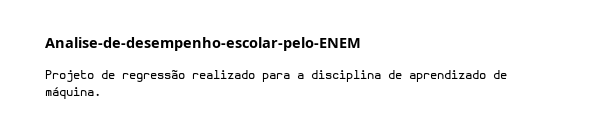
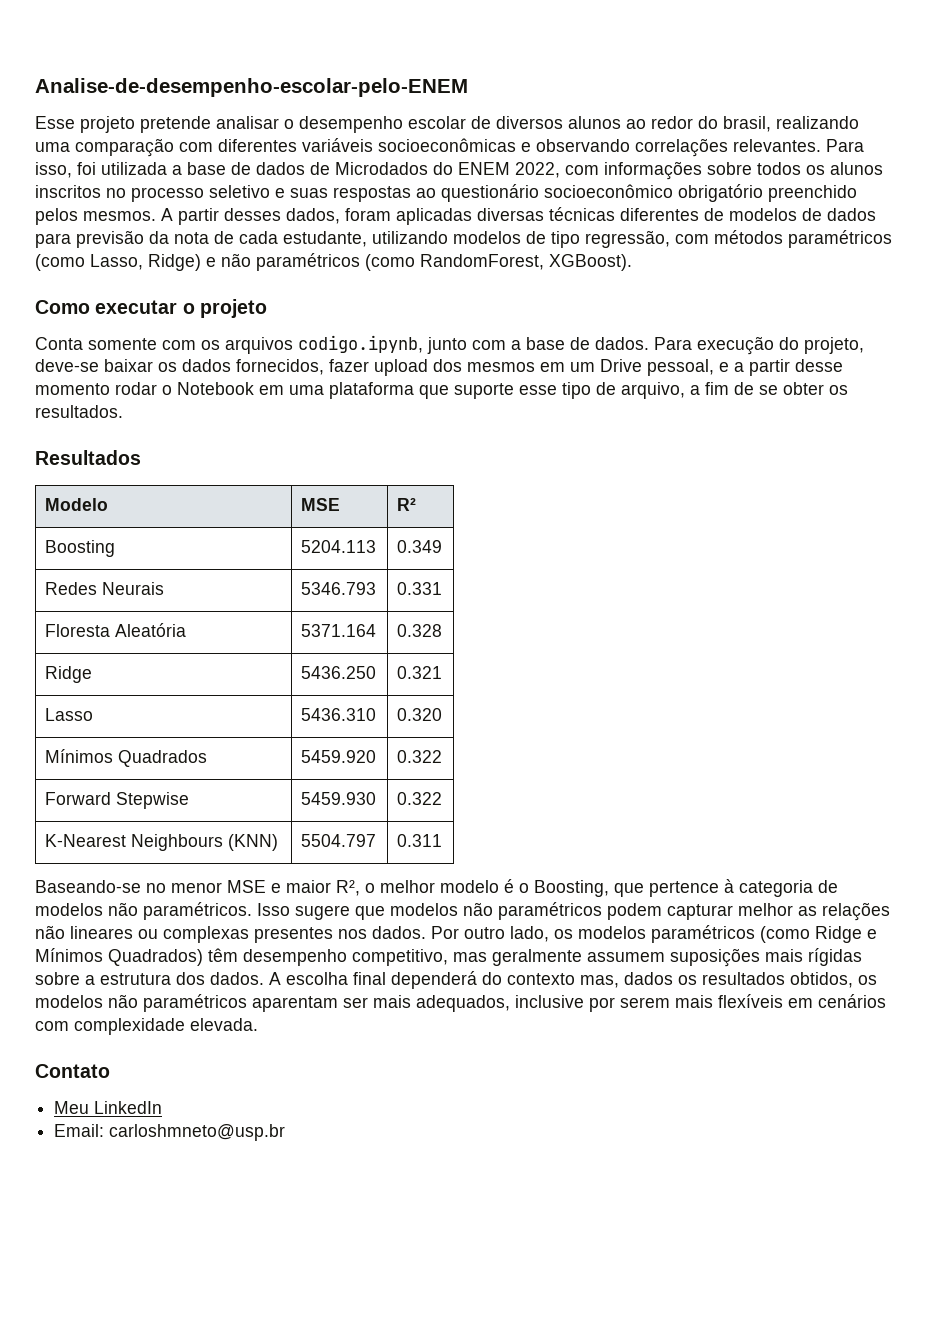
[45,70,507,82] [45,87,101,99] Projeto de regressão realizado para a disciplina de aprendizado de máquina. -> [35,116,859,133] [35,138,864,157] [35,161,883,180] [35,184,857,202] [35,207,876,225] [35,230,892,248] [35,253,632,271] [35,299,267,318] [35,335,864,355] [35,359,843,376] [35,382,848,399] [35,405,123,418] [35,450,141,465] [45,498,109,511] [301,498,341,511] [397,498,417,511] [45,540,116,557] [301,540,377,553] [397,540,443,553] [45,582,165,595] [301,582,377,595] [397,582,443,595] [45,623,187,637] [301,624,377,637] [397,624,443,637] [45,666,93,683] [301,666,377,679] [397,666,443,679] [45,708,94,721] [301,708,377,721] [397,708,443,721] [45,749,208,767] [301,750,377,763] [397,750,443,763] [45,792,190,809] [301,792,377,805] [397,792,443,805] [45,834,279,851] [301,834,377,847] [397,834,443,847] [35,879,838,897] [35,902,890,921] [35,925,877,943] [35,948,862,967] [35,971,877,989] [35,994,886,1012] [35,1018,258,1035] [35,1064,110,1078] [54,1101,163,1114] [54,1124,286,1141] Esse projeto pretende analisar o desempenho escolar de diversos alunos ao redor do brasil, realizando uma comparação com diferentes variáveis socioeconômicas e observando correlações relevantes. Para isso, foi utilizada a base de dados de Microdados do ENEM 2022, com informações sobre todos os alunos inscritos no processo seletivo e suas respostas ao questionário socioeconômico obrigatório preenchido pelos mesmos. A partir desses dados, foram aplicadas diversas técnicas diferentes de modelos de dados para previsão da nota de cada estudante, utilizando modelos de tipo regressão, com métodos paramétricos (como Lasso, Ridge) e não paramétricos (como RandomForest, XGBoost). // Como executar o projeto // Conta somente com os arquivos codigo.ipynb, junto com a base de dados. Para execução do projeto, deve-se baixar os dados fornecidos, fazer upload dos mesmos em um Drive pessoal, e a partir desse momento rodar o Notebook em uma plataforma que suporte esse tipo de arquivo, a fim de se obter os resultados. // Resultados // Modelo | MSE | R² // Boosting | 5204.113 | 0.349 // Redes Neurais | 5346.793 | 0.331 // Floresta Aleatória | 5371.164 | 0.328 // Ridge | 5436.250 | 0.321 // Lasso | 5436.310 | 0.320 // Mínimos Quadrados | 5459.920 | 0.322 // Forward Stepwise | 5459.930 | 0.322 // K-Nearest Neighbours (KNN) | 5504.797 | 0.311 // Baseando-se no menor MSE e maior R², o melhor modelo é o Boosting, que pertence à categoria de modelos não paramétricos. Isso sugere que modelos não paramétricos podem capturar melhor as relações não lineares ou complexas presentes nos dados. Por outro lado, os modelos paramétricos (como Ridge e Mínimos Quadrados) têm desempenho competitivo, mas geralmente assumem suposições mais rígidas sobre a estrutura dos dados. A escolha final dependerá do contexto mas, dados os resultados obtidos, os modelos não paramétricos aparentam ser mais adequados, inclusive por serem mais flexíveis em cenários com complexidade elevada. // Contato // Meu LinkedIn // Email: carloshmneto@usp.br

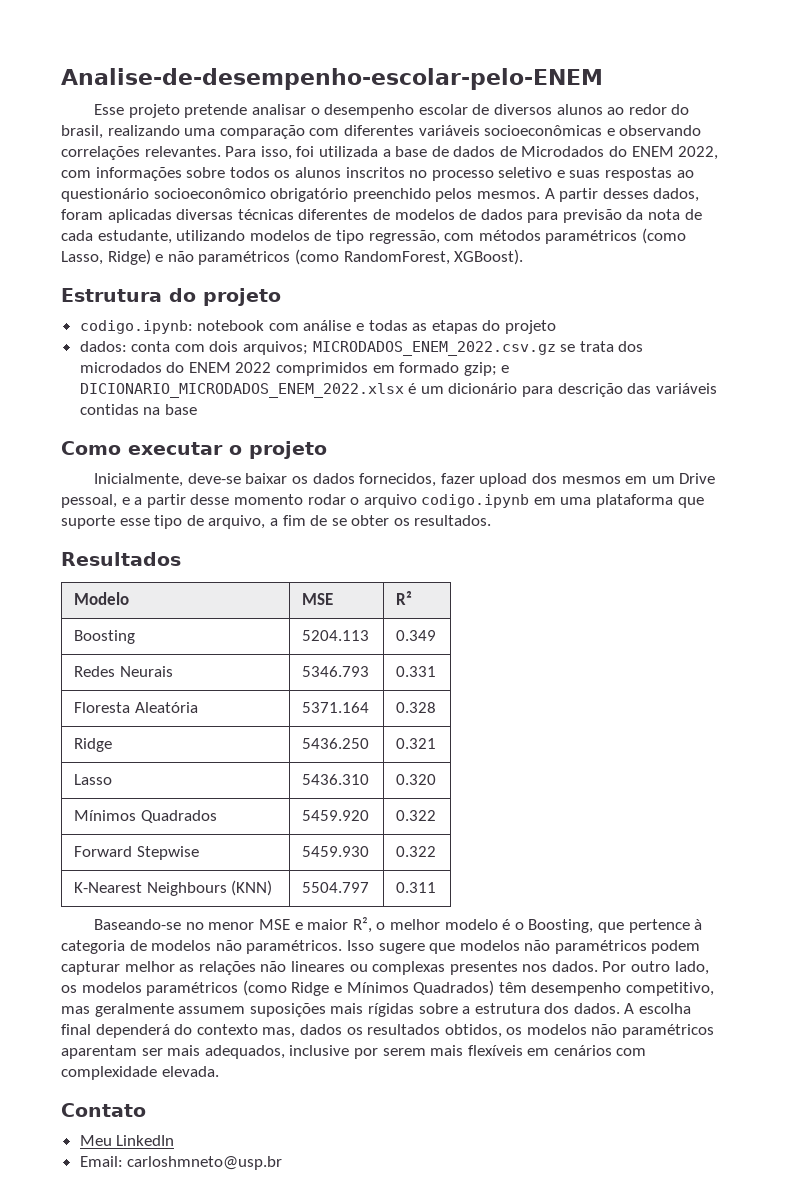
[35,299,267,318] [35,335,864,355] Como executar o projeto // Conta somente com os arquivos codigo.ipynb, junto com a base de dados. Para execução do projeto, -> [61,288,281,306] [79,320,557,334] [79,341,644,356] [79,362,510,376] [79,383,717,398] [79,404,197,415] [61,441,327,459] [94,473,184,487] Estrutura do projeto // codigo.ipynb: notebook com análise e todas as etapas do projeto // dados: conta com dois arquivos; MICRODADOS_ENEM_2022.csv.gz se trata dos microdados do ENEM 2022 comprimidos em formado gzip; e DICIONARIO_MICRODADOS_ENEM_2022.xlsx é um dicionário para descrição das variáveis contidas na base // Como executar o projeto // Inicialmente,
[177,382,254,395] Notebook -> [363,494,530,508] arquivo codigo.ipynb

